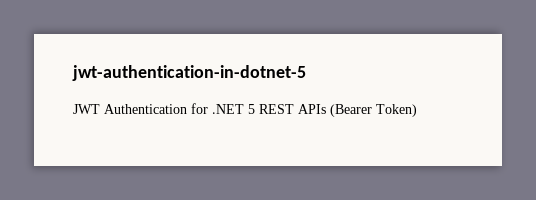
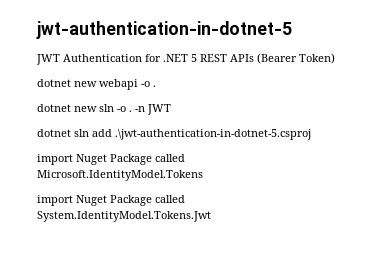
(417, 110) none -> [37,79,156,90] [37,104,171,115] [37,129,311,140] [37,154,185,165] [37,170,203,181] [37,195,185,206] [37,211,211,222] // dotnet new webapi -o . // dotnet new sln -o . -n JWT // dotnet sln add .\jwt-authentication-in-dotnet-5.csproj // import Nuget Package called Microsoft.IdentityModel.Tokens // import Nuget Package called System.IdentityModel.Tokens.Jwt

